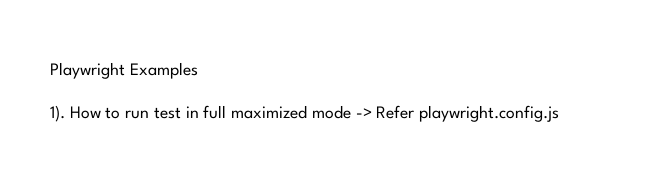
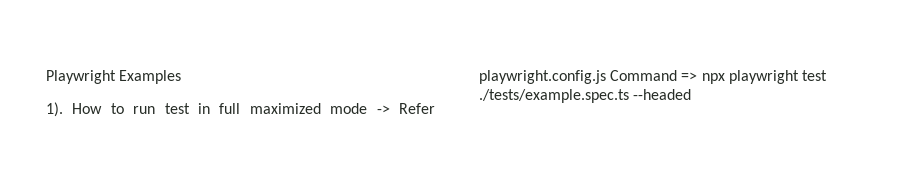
(559, 113) none -> [610,70,827,84] [479,89,692,103] Command => npx playwright test ./tests/example.spec.ts --headed

